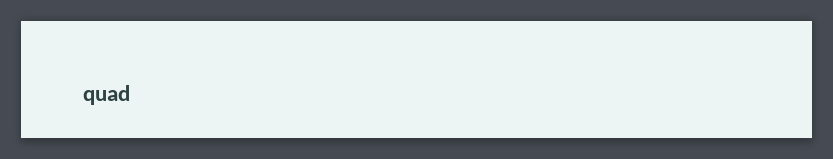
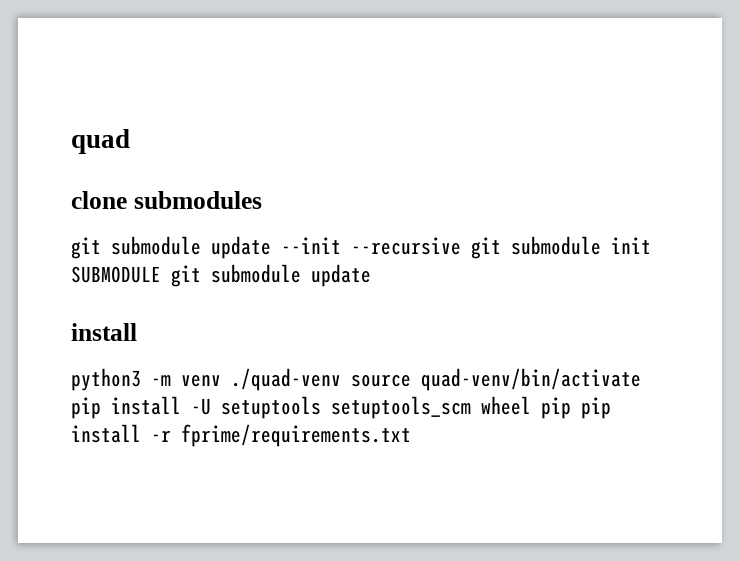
(130, 95) none -> [71,191,262,209] [71,236,651,259] [71,264,371,287] [71,323,137,341] [71,368,641,391] [71,396,611,419] [71,424,411,447] // clone submodules // git submodule update --init --recursive git submodule init SUBMODULE git submodule update // install // python3 -m venv ./quad-venv source quad-venv/bin/activate pip install -U setuptools setuptools_scm wheel pip pip install -r fprime/requirements.txt

